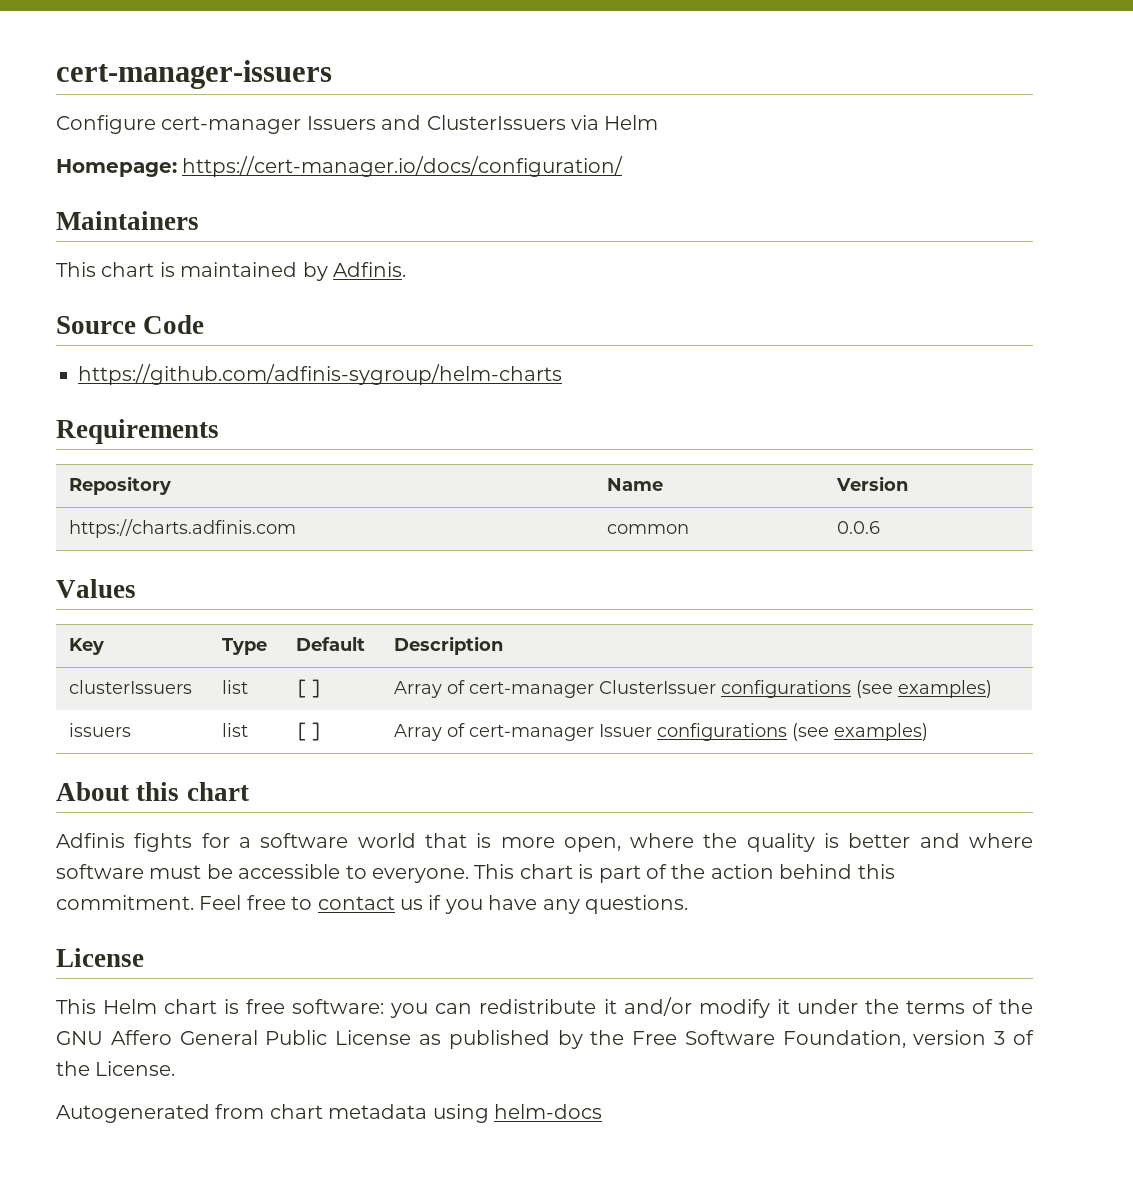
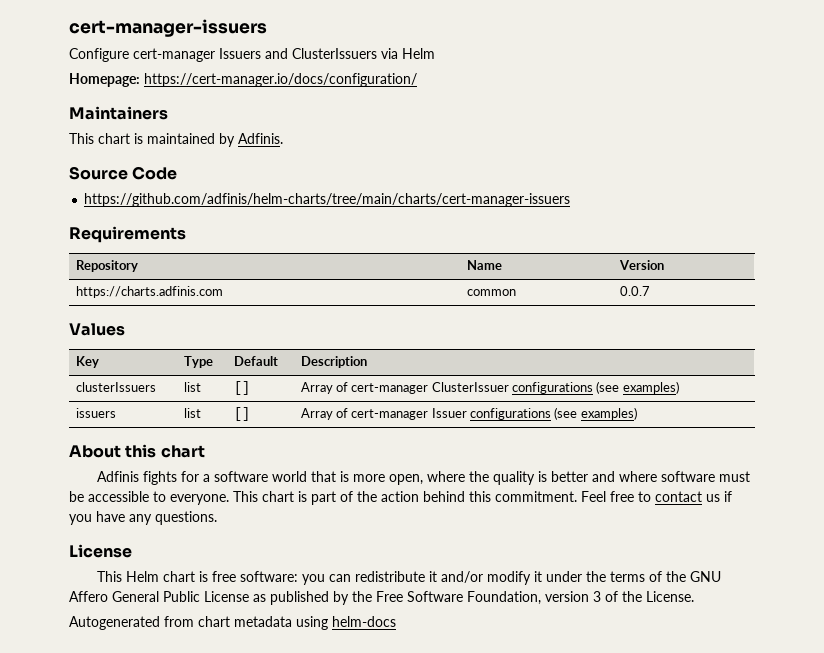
[78,364,562,385] https://github.com/adfinis-sygroup/helm-charts -> [84,193,571,207] https://github.com/adfinis/helm-charts/tree/main/charts/cert-manager-issuers
[836,521,880,534] 0.0.6 -> [619,286,650,296] 0.0.7

